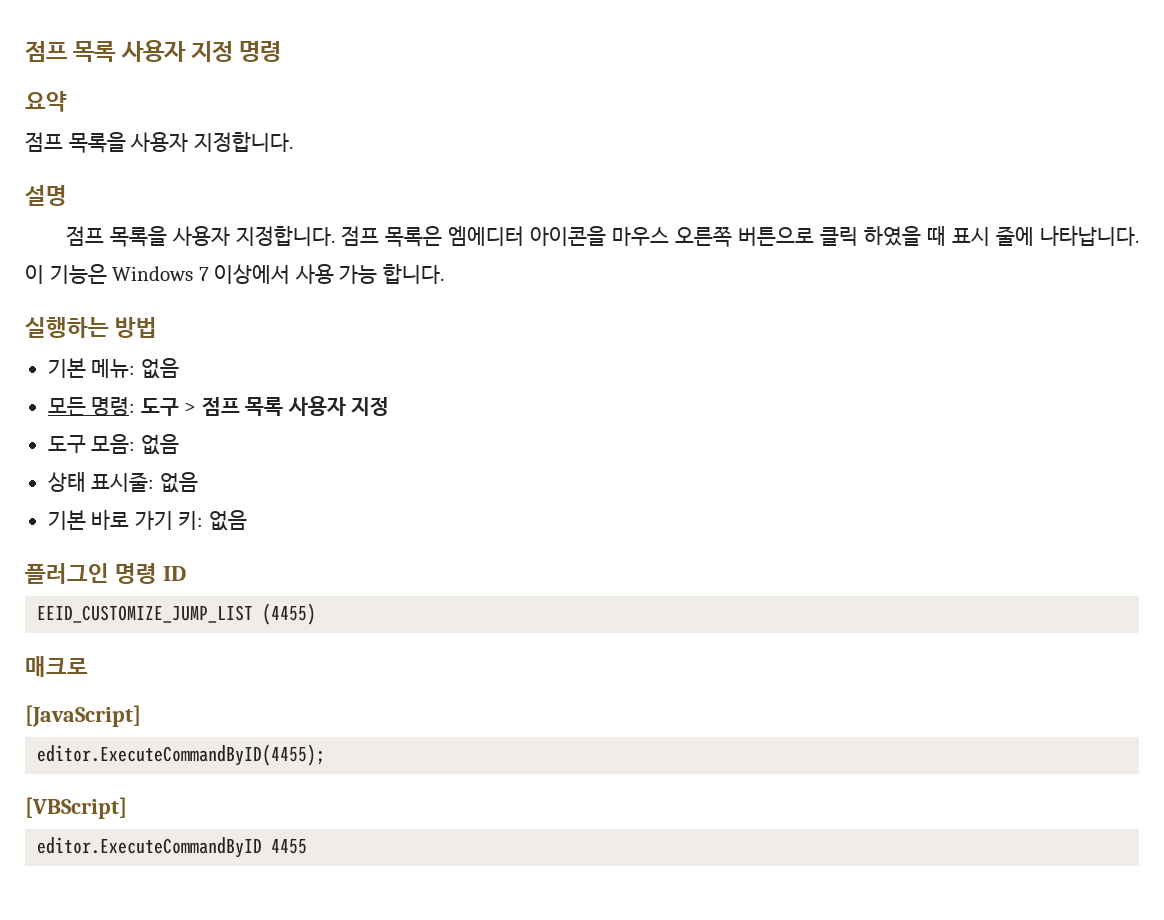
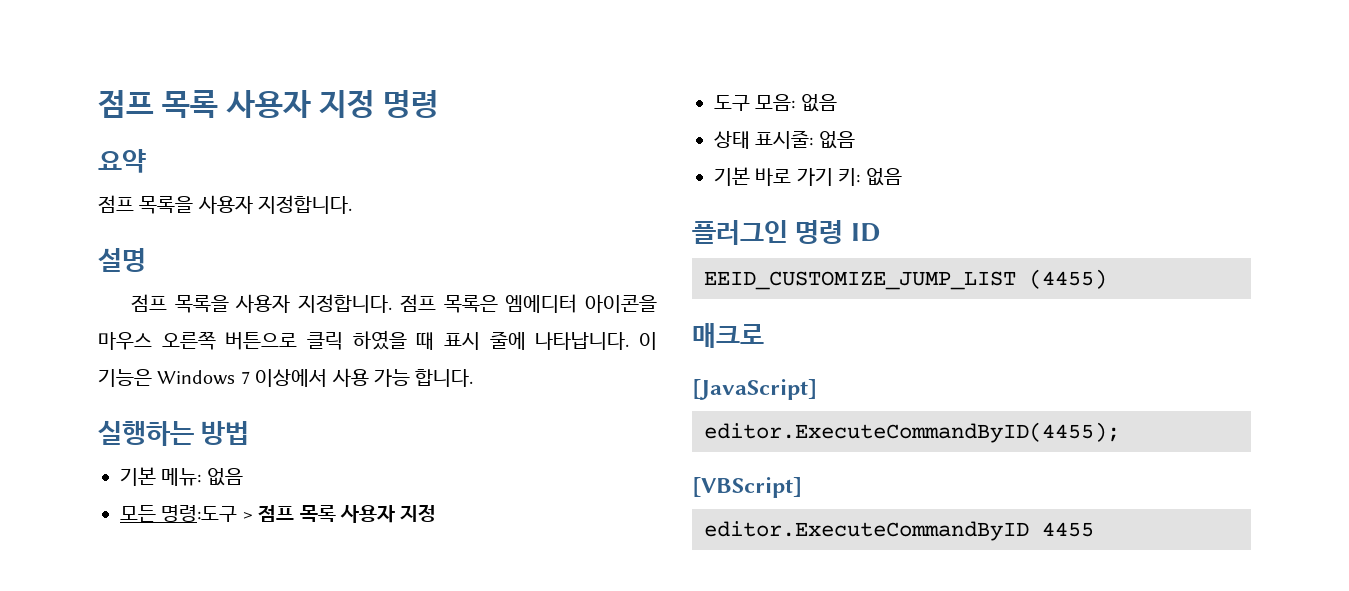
[91,397,179,416] 명령: 도구 -> [161,505,238,522] 명령:도구

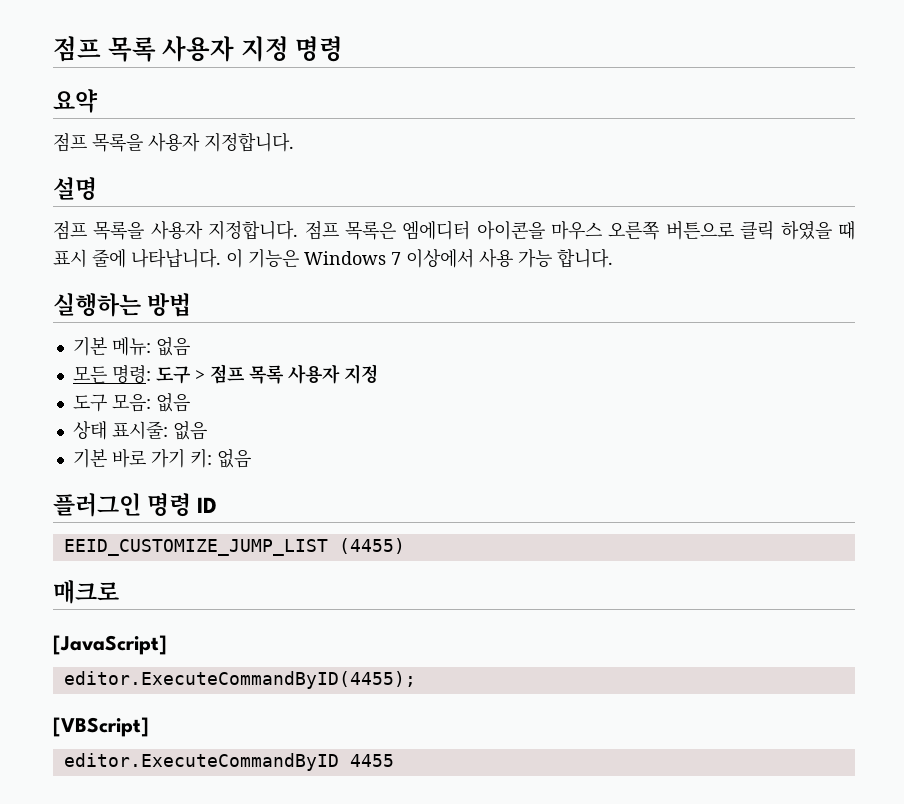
[161,505,238,522] 명령:도구 -> [111,364,191,384] 명령: 도구

